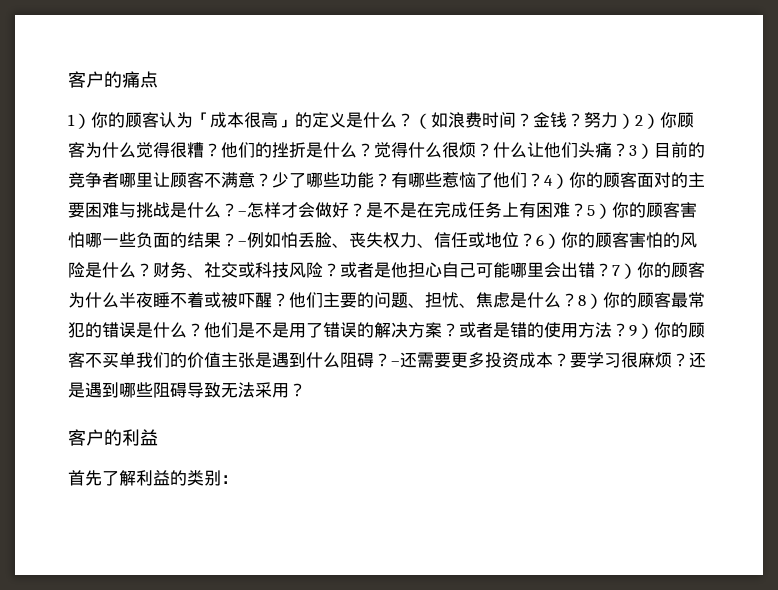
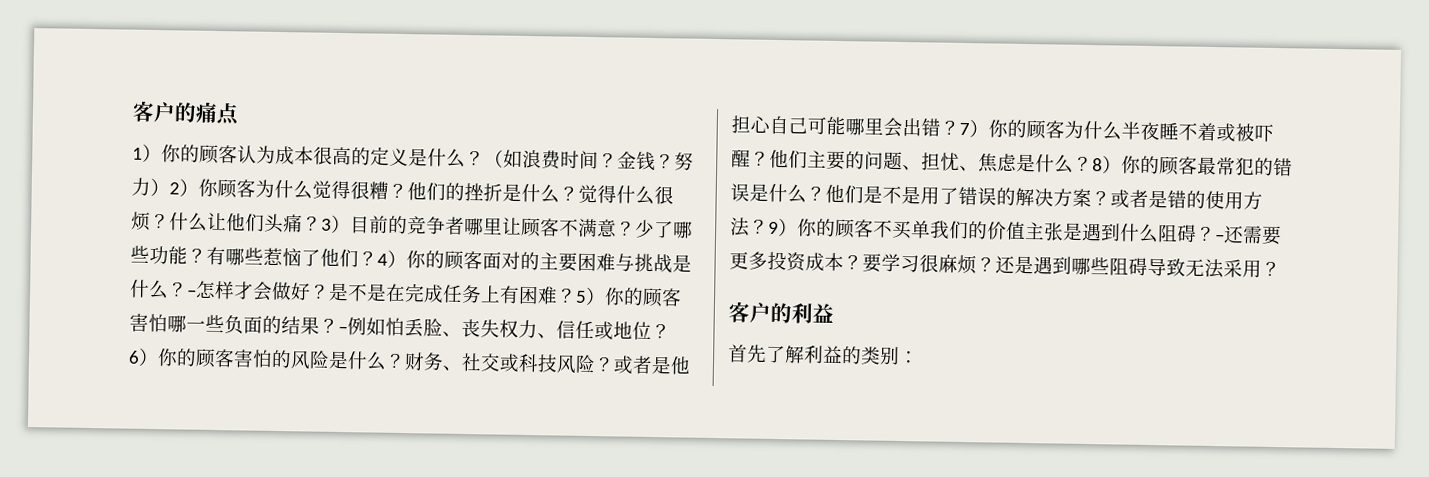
[193,112,210,126] 「 -> (276, 154) none
[278,119,295,128] 」 -> (352, 156) none

